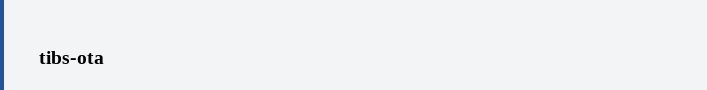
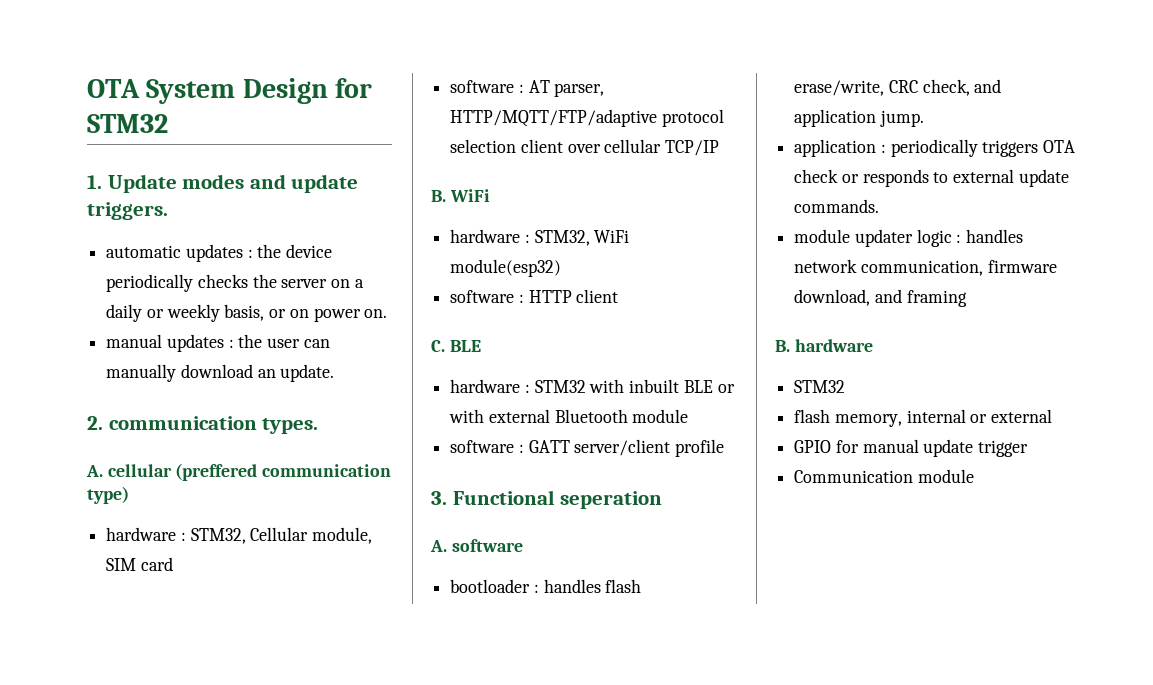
[39,51,104,64] tibs-ota -> [87,78,373,104] [87,114,168,133] [87,174,359,193] [87,202,168,220] [106,244,333,262] [106,274,364,292] [106,304,388,322] [106,334,330,352] [106,364,335,382] [87,416,319,434] [86,463,392,481] [87,486,129,504] [106,527,373,544] [106,557,173,571] [450,80,605,97] [450,109,724,127] [450,139,720,156] [431,189,490,202] [450,229,630,246] [450,259,562,277] [450,289,619,303] [431,340,481,352] [450,379,735,393] [449,409,689,423] [450,439,725,457] [431,490,663,509] [430,539,523,552] [450,579,642,593] [794,79,1002,96] [794,109,924,127] [794,139,1076,157] [794,169,1069,187] [794,199,880,213] [794,229,1024,247] [794,259,1057,276] [794,289,967,307] [775,339,873,352] [794,380,846,393] [794,409,1053,427] [794,439,1029,457] [794,469,974,483] OTA System Design for STM32 // 1. Update modes and update triggers. // automatic updates : the device periodically checks the server on a daily or weekly basis, or on power on. // manual updates : the user can manually download an update. // 2. communication types. // A. cellular (preffered communication type) // hardware : STM32, Cellular module, SIM card // software : AT parser, HTTP/MQTT/FTP/adaptive protocol selection client over cellular TCP/IP // B. WiFi // hardware : STM32, WiFi module(esp32) // software : HTTP client // C. BLE // hardware : STM32 with inbuilt BLE or with external Bluetooth module // software : GATT server/client profile // 3. Functional seperation // A. software // bootloader : handles flash erase/write, CRC check, and application jump. // application : periodically triggers OTA check or responds to external update commands. // module updater logic : handles network communication, firmware download, and framing // B. hardware // STM32 // flash memory, internal or external // GPIO for manual update trigger // Communication module

